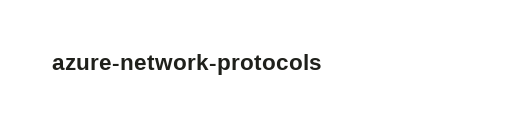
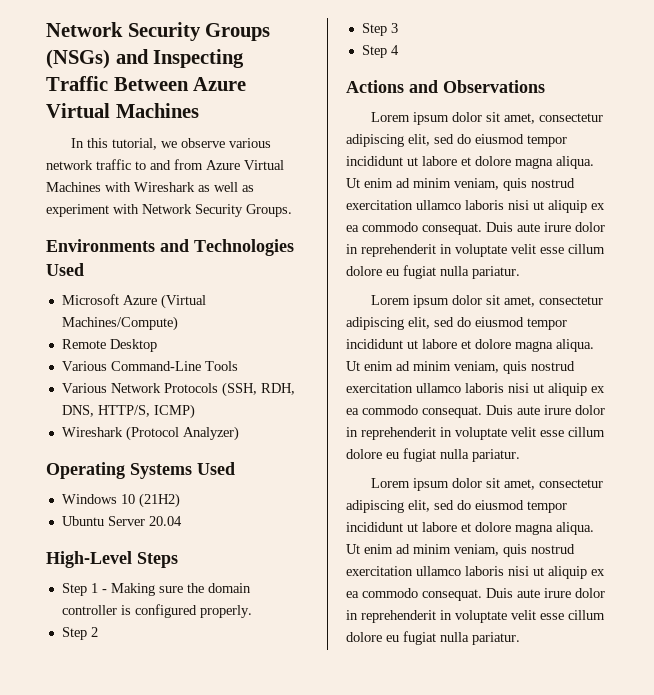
[52,54,322,75] azure-network-protocols -> [46,22,271,41] [46,49,245,69] [46,76,247,91] [46,103,199,118] [70,138,271,150] [46,159,284,170] [46,182,254,192] [46,204,292,217] [46,239,294,256] [46,263,84,276] [61,294,206,309] [61,316,178,331] [61,339,157,352] [61,361,238,371] [61,382,295,397] [61,404,195,419] [61,426,239,441] [46,462,235,479] [61,493,180,508] [61,516,182,526] [46,551,178,568] [61,583,251,596] [61,604,252,618] [61,627,98,640] [361,23,398,36] [361,45,399,58] [346,80,545,93] [370,112,603,125] [346,134,567,147] [346,156,594,169] [346,178,575,191] [346,200,605,213] [346,222,605,235] [346,244,605,257] [346,265,520,279] [370,295,603,308] [346,317,567,330] [346,339,594,352] [346,361,575,374] [346,383,605,396] [346,405,605,418] [346,427,605,440] [346,448,520,462] [370,478,603,491] [346,500,567,513] [346,522,594,535] [346,544,575,557] [346,566,605,579] [346,588,605,601] [346,610,605,623] [346,631,520,645] Network Security Groups (NSGs) and Inspecting Traffic Between Azure Virtual Machines // In this tutorial, we observe various network traffic to and from Azure Virtual Machines with Wireshark as well as experiment with Network Security Groups. // Environments and Technologies Used // Microsoft Azure (Virtual Machines/Compute) // Remote Desktop // Various Command-Line Tools // Various Network Protocols (SSH, RDH, DNS, HTTP/S, ICMP) // Wireshark (Protocol Analyzer) // Operating Systems Used // Windows 10 (21H2) // Ubuntu Server 20.04 // High-Level Steps // Step 1 - Making sure the domain controller is configured properly. // Step 2 // Step 3 // Step 4 // Actions and Observations // Lorem ipsum dolor sit amet, consectetur adipiscing elit, sed do eiusmod tempor incididunt ut labore et dolore magna aliqua. Ut enim ad minim veniam, quis nostrud exercitation ullamco laboris nisi ut aliquip ex ea commodo consequat. Duis aute irure dolor in reprehenderit in voluptate velit esse cillum dolore eu fugiat nulla pariatur. // Lorem ipsum dolor sit amet, consectetur adipiscing elit, sed do eiusmod tempor incididunt ut labore et dolore magna aliqua. Ut enim ad minim veniam, quis nostrud exercitation ullamco laboris nisi ut aliquip ex ea commodo consequat. Duis aute irure dolor in reprehenderit in voluptate velit esse cillum dolore eu fugiat nulla pariatur. // Lorem ipsum dolor sit amet, consectetur adipiscing elit, sed do eiusmod tempor incididunt ut labore et dolore magna aliqua. Ut enim ad minim veniam, quis nostrud exercitation ullamco laboris nisi ut aliquip ex ea commodo consequat. Duis aute irure dolor in reprehenderit in voluptate velit esse cillum dolore eu fugiat nulla pariatur.

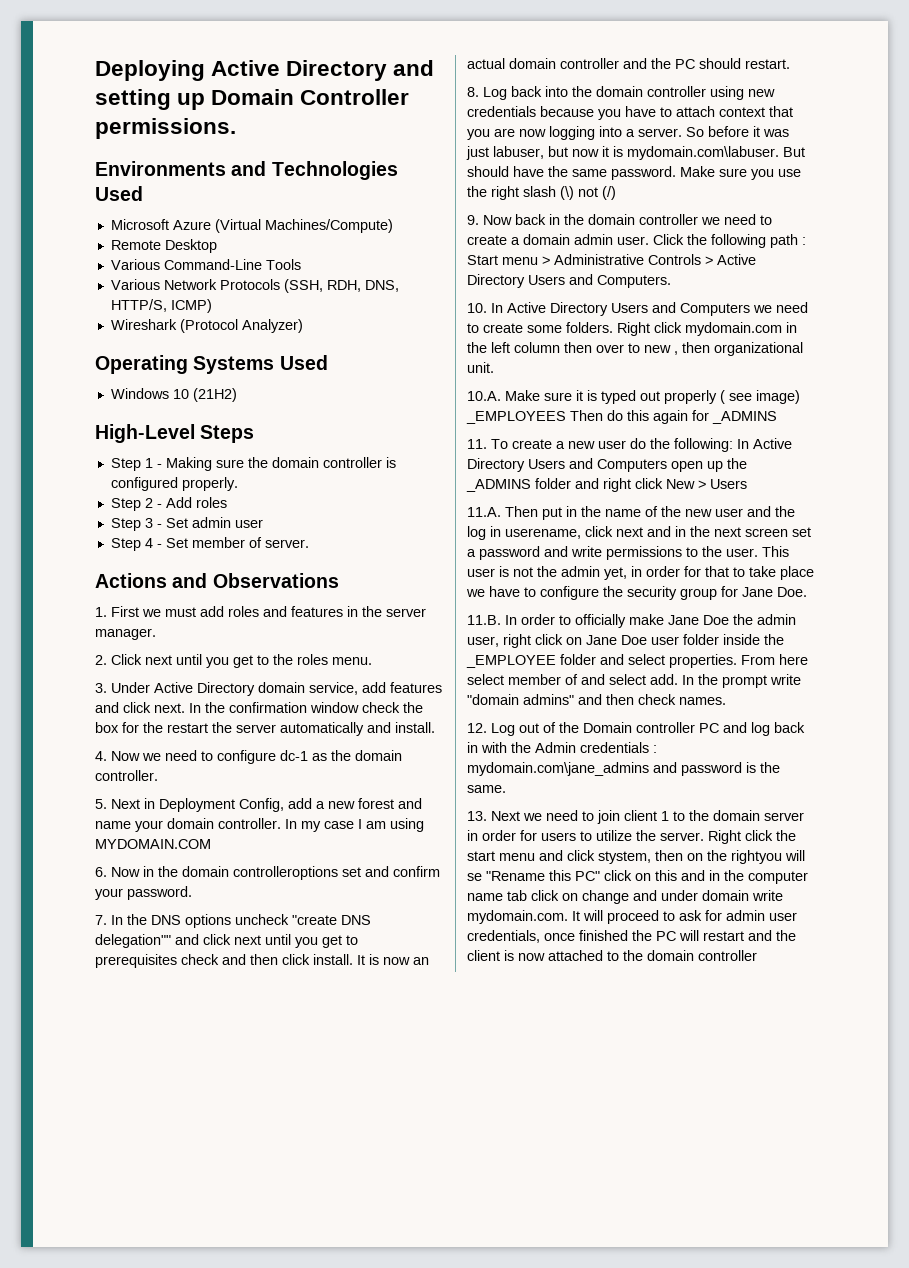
[46,22,271,41] [46,49,245,69] [46,76,247,91] [46,103,199,118] [70,138,271,150] [46,159,284,170] [46,182,254,192] [46,204,292,217] Network Security Groups (NSGs) and Inspecting Traffic Between Azure Virtual Machines // In this tutorial, we observe various network traffic to and from Azure Virtual Machines with Wireshark as well as experiment with Network Security Groups. -> [95,60,435,81] [95,89,410,110] [95,118,236,139] Deploying Active Directory and setting up Domain Controller permissions.
[61,516,182,526] // Ubuntu Server 20.04 -> (237, 395) none
(98, 632) none -> [156,497,227,508] - Add roles
[361,45,399,58] [346,80,545,93] [370,112,603,125] [346,134,567,147] [346,156,594,169] [346,178,575,191] [346,200,605,213] [346,222,605,235] [346,244,605,257] [346,265,520,279] [370,295,603,308] [346,317,567,330] [346,339,594,352] [346,361,575,374] [346,383,605,396] [346,405,605,418] [346,427,605,440] [346,448,520,462] [370,478,603,491] [346,500,567,513] [346,522,594,535] [346,544,575,557] [346,566,605,579] [346,588,605,601] [346,610,605,623] [346,631,520,645] // Step 4 // Actions and Observations // Lorem ipsum dolor sit amet, consectetur adipiscing elit, sed do eiusmod tempor incididunt ut labore et dolore magna aliqua. Ut enim ad minim veniam, quis nostrud exercitation ullamco laboris nisi ut aliquip ex ea commodo consequat. Duis aute irure dolor in reprehenderit in voluptate velit esse cillum dolore eu fugiat nulla pariatur. // Lorem ipsum dolor sit amet, consectetur adipiscing elit, sed do eiusmod tempor incididunt ut labore et dolore magna aliqua. Ut enim ad minim veniam, quis nostrud exercitation ullamco laboris nisi ut aliquip ex ea commodo consequat. Duis aute irure dolor in reprehenderit in voluptate velit esse cillum dolore eu fugiat nulla pariatur. // Lorem ipsum dolor sit amet, consectetur adipiscing elit, sed do eiusmod tempor incididunt ut labore et dolore magna aliqua. Ut enim ad minim veniam, quis nostrud exercitation ullamco laboris nisi ut aliquip ex ea commodo consequat. Duis aute irure dolor in reprehenderit in voluptate velit esse cillum dolore eu fugiat nulla pariatur. -> [156,517,263,528] [110,537,309,551] [95,573,339,588] [95,606,426,617] [95,628,156,640] [95,654,372,668] [95,682,442,696] [95,702,423,713] [95,722,435,736] [95,750,402,764] [95,770,158,781] [95,798,422,812] [95,818,424,832] [95,839,211,849] [95,866,440,880] [95,886,192,900] [95,914,371,928] [95,934,358,948] [95,954,429,968] [467,58,790,69] [467,86,775,100] [467,106,793,120] [467,126,789,140] [466,146,805,160] [467,166,801,180] [467,186,616,200] [467,214,772,225] [467,234,806,248] [467,254,756,265] [467,274,671,288] [467,302,808,316] [467,322,797,336] [467,342,803,356] [467,362,494,373] [467,390,800,404] [466,410,777,424] [467,438,792,452] [467,458,747,472] [466,478,747,492] [467,506,795,520] [467,526,811,540] [467,546,789,560] [467,566,814,580] [466,586,807,600] [467,614,796,628] [467,634,784,648] [466,654,808,668] [467,674,801,688] [467,694,726,705] [467,722,805,736] [467,742,657,753] [467,762,780,776] [467,785,506,793] [467,810,804,824] [467,830,796,844] [467,850,805,864] [467,870,808,884] [467,890,783,904] [467,910,797,924] [467,930,796,943] [467,950,757,961] - Set admin user // Step 4 - Set member of server. // Actions and Observations // 1. First we must add roles and features in the server manager. // 2. Click next until you get to the roles menu. // 3. Under Active Directory domain service, add features and click next. In the confirmation window check the box for the restart the server automatically and install. // 4. Now we need to configure dc-1 as the domain controller. // 5. Next in Deployment Config, add a new forest and name your domain controller. In my case I am using MYDOMAIN.COM // 6. Now in the domain controlleroptions set and confirm your password. // 7. In the DNS options uncheck "create DNS delegation"" and click next until you get to prerequisites check and then click install. It is now an actual domain controller and the PC should restart. // 8. Log back into the domain controller using new credentials because you have to attach context that you are now logging into a server. So before it was just labuser, but now it is mydomain.com\labuser. But should have the same password. Make sure you use the right slash (\) not (/) // 9. Now back in the domain controller we need to create a domain admin user. Click the following path : Start menu > Administrative Controls > Active Directory Users and Computers. // 10. In Active Directory Users and Computers we need to create some folders. Right click mydomain.com in the left column then over to new , then organizational unit. // 10.A. Make sure it is typed out properly ( see image) _EMPLOYEES Then do this again for _ADMINS // 11. To create a new user do the following: In Active Directory Users and Computers open up the _ADMINS folder and right click New > Users // 11.A. Then put in the name of the new user and the log in userename, click next and in the next screen set a password and write permissions to the user. This user is not the admin yet, in order for that to take place we have to configure the security group for Jane Doe. // 11.B. In order to officially make Jane Doe the admin user, right click on Jane Doe user folder inside the _EMPLOYEE folder and select properties. From here select member of and select add. In the prompt write "domain admins" and then check names. // 12. Log out of the Domain controller PC and log back in with the Admin credentials : mydomain.com\jane_admins and password is the same. // 13. Next we need to join client 1 to the domain server in order for users to utilize the server. Right click the start menu and click stystem, then on the rightyou will se "Rename this PC" click on this and in the computer name tab click on change and under domain write mydomain.com. It will proceed to ask for admin user credentials, once finished the PC will restart and the client is now attached to the domain controller

